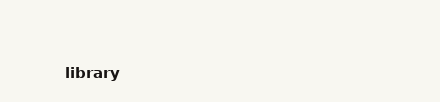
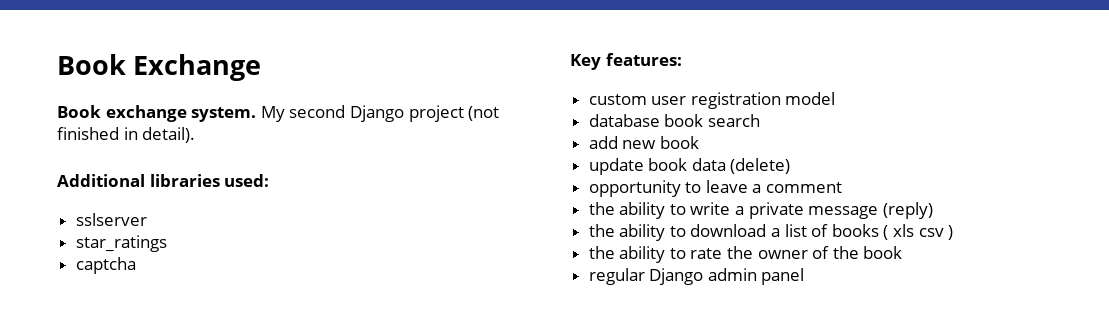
[65,67,120,81] library -> [57,54,262,81] [57,105,500,122] [57,127,196,143] [57,174,270,187] [75,213,147,226] [75,235,167,252] [75,257,136,274] [570,53,682,70] [588,92,836,109] [588,114,760,127] [588,136,699,149] [588,158,791,175] [588,180,843,197] [588,202,933,219] [588,224,954,241] [588,246,903,263] [588,268,805,285] Book Exchange // Book exchange system. My second Django project (not finished in detail). // Additional libraries used: // sslserver // star_ratings // captcha // Key features: // custom user registration model // database book search // add new book // update book data (delete) // opportunity to leave a comment // the ability to write a private message (reply) // the ability to download a list of books ( xls csv ) // the ability to rate the owner of the book // regular Django admin panel

